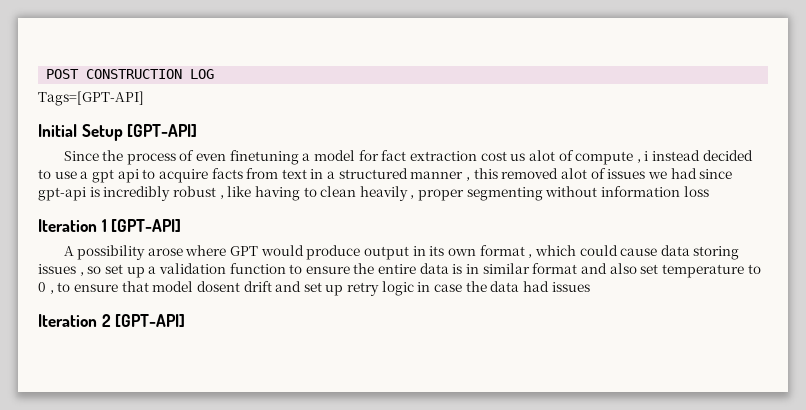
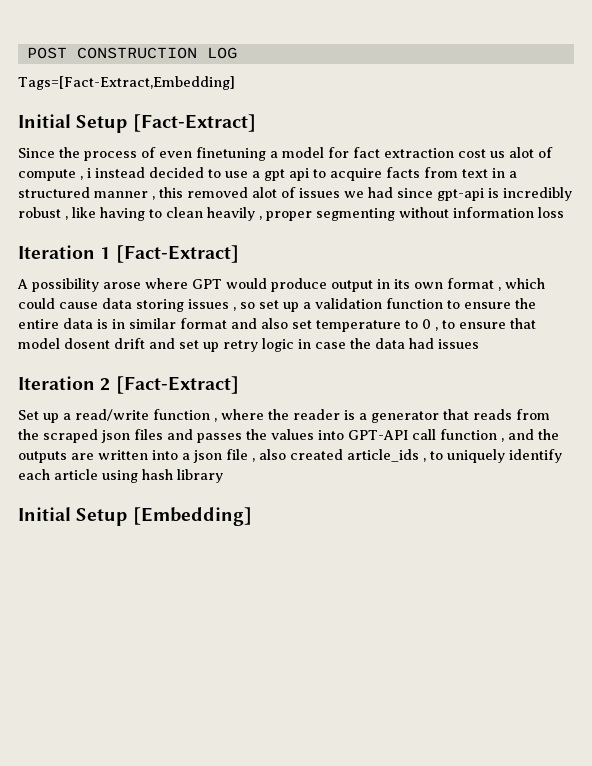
[38,91,144,106] [38,124,198,141] Tags=[GPT-API] // Initial Setup [GPT-API] -> [18,76,235,90] [18,114,256,133] Tags=[Fact-Extract,Embedding] // Initial Setup [Fact-Extract]
[111,219,182,232] [GPT-API] -> [115,245,239,263] [Fact-Extract]
[115,314,186,327] [GPT-API] -> [115,376,239,394] [18,409,550,423] [18,429,559,443] [18,449,562,463] [18,469,223,483] [18,507,252,526] [Fact-Extract] // Set up a read/write function , where the reader is a generator that reads from the scraped json files and passes the values into GPT-API call function , and the outputs are written into a json file , also created article_ids , to uniquely identify each article using hash library // Initial Setup [Embedding]

